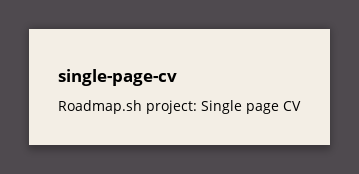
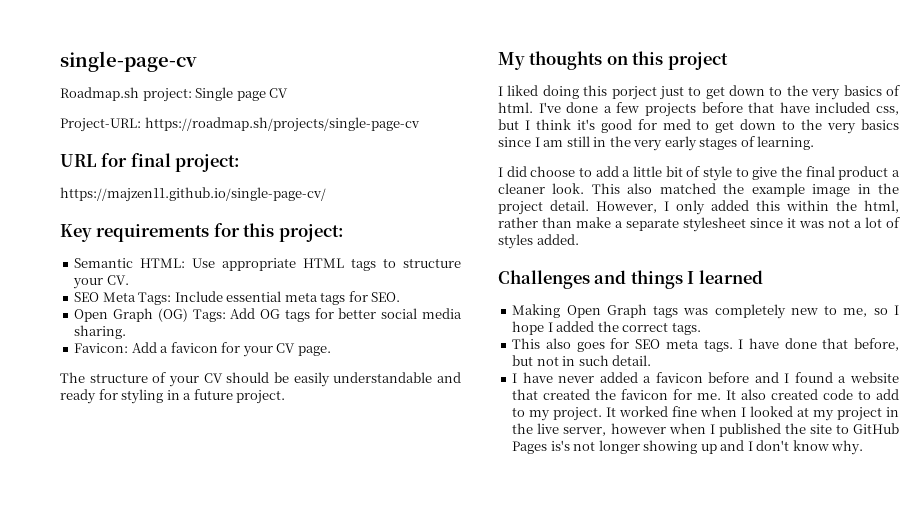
(301, 106) none -> [60,117,420,132] [60,153,241,172] [60,187,326,202] [60,223,344,242] [74,258,461,271] [73,275,129,289] [74,291,401,305] [74,308,462,322] [74,325,127,339] [74,342,331,357] [60,372,461,387] [60,389,286,404] [498,51,728,70] [498,85,900,100] [498,102,899,117] [498,119,899,134] [498,136,815,151] [498,166,900,181] [498,183,900,197] [498,200,899,215] [498,217,900,232] [498,234,579,249] [498,270,763,289] [512,304,899,319] [512,321,701,335] [512,338,899,352] [512,355,652,366] [512,372,899,383] [512,389,899,400] [512,406,899,421] [512,423,899,437] [512,440,864,455] // Project-URL: https://roadmap.sh/projects/single-page-cv // URL for final project: // https://majzen11.github.io/single-page-cv/ // Key requirements for this project: // Semantic HTML: Use appropriate HTML tags to structure your CV. // SEO Meta Tags: Include essential meta tags for SEO. // Open Graph (OG) Tags: Add OG tags for better social media sharing. // Favicon: Add a favicon for your CV page. // The structure of your CV should be easily understandable and ready for styling in a future project. // My thoughts on this project // I liked doing this porject just to get down to the very basics of html. I've done a few projects before that have included css, but I think it's good for med to get down to the very basics since I am still in the very early stages of learning. // I did choose to add a little bit of style to give the final product a cleaner look. This also matched the example image in the project detail. However, I only added this within the html, rather than make a separate stylesheet since it was not a lot of styles added. // Challenges and things I learned // Making Open Graph tags was completely new to me, so I hope I added the correct tags. // This also goes for SEO meta tags. I have done that before, but not in such detail. // I have never added a favicon before and I found a website that created the favicon for me. It also created code to add to my project. It worked fine when I looked at my project in the live server, however when I published the site to GitHub Pages is's not longer showing up and I don't know why.

